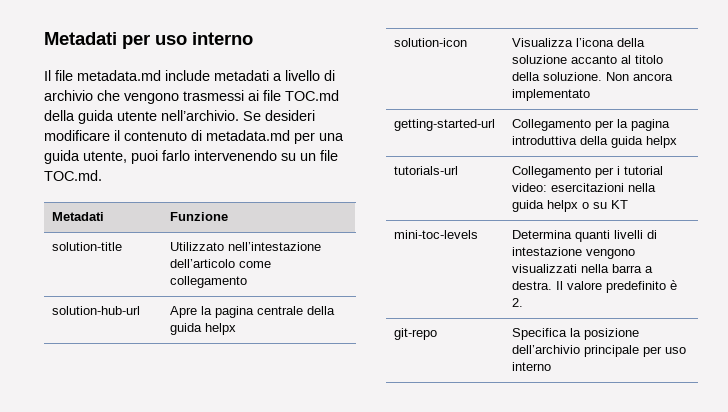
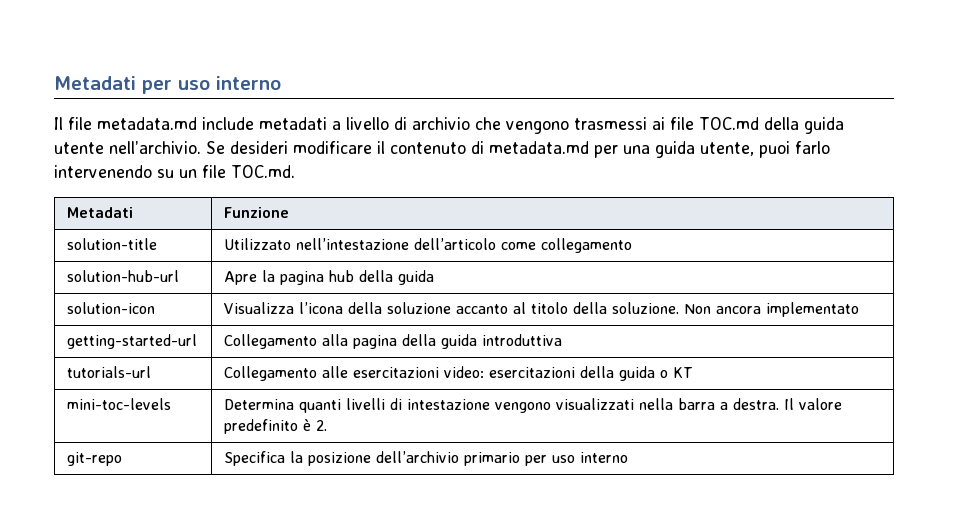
[257,306,336,315] [170,323,237,335] centrale della guida helpx -> [329,270,435,285] hub della guida
[595,119,671,131] [512,136,678,148] per la pagina introduttiva della guida helpx -> [322,334,563,349] alla pagina della guida introduttiva
[595,166,664,178] [512,183,657,192] [512,200,608,212] per i tutorial video: esercitazioni nella guida helpx o su -> [322,366,669,381] alle esercitazioni video: esercitazioni della guida o
[584,345,640,357] principale -> [464,452,521,466] primario

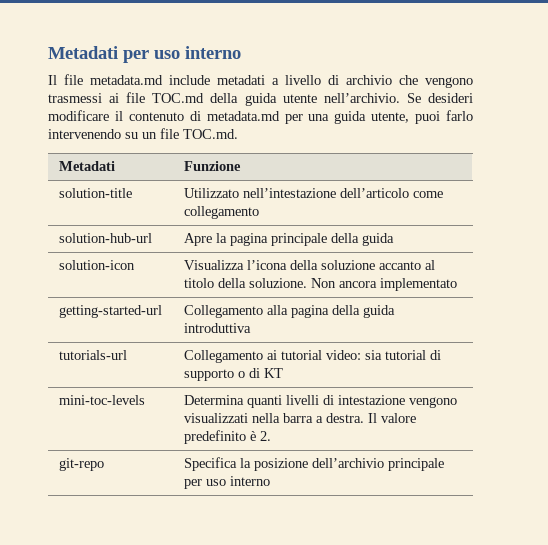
[329,270,355,282] hub -> [270,233,327,246] principale
[322,366,669,381] alle esercitazioni video: esercitazioni della guida o -> [266,350,441,360] [183,368,260,381] ai tutorial video: sia tutorial di supporto o di
[464,452,521,466] primario -> [387,458,444,471] principale

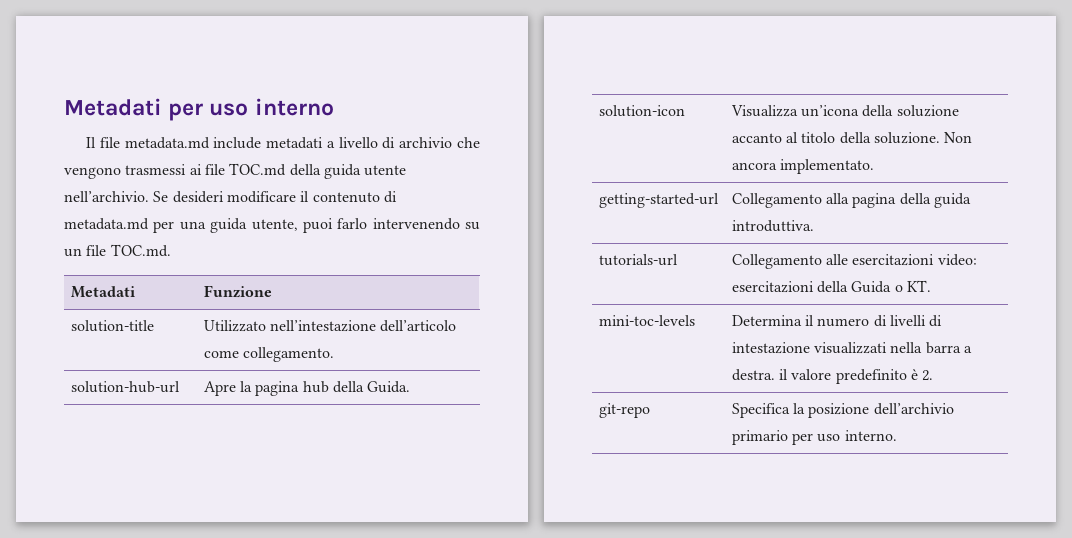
[183,206,259,219] collegamento -> [242,347,334,362] collegamento.
[270,233,394,246] principale della guida -> [302,381,411,393] hub della Guida.
[246,260,287,270] l’icona -> [800,105,859,117] un’icona
[379,278,457,291] implementato -> [779,159,874,174] implementato.
[183,323,251,333] introduttiva -> [731,220,814,232] introduttiva.
[266,350,441,360] [183,368,283,381] ai tutorial video: sia tutorial di supporto o di KT -> [825,254,977,266] [731,280,931,293] alle esercitazioni video: esercitazioni della Guida o KT.
[246,395,282,408] quanti -> [804,315,887,327] il numero di
[408,397,457,408] vengono -> (810, 348) none
[367,413,377,423] Il -> [778,369,788,380] il
[387,458,444,471] [183,476,270,489] principale per uso interno -> [731,430,897,445] primario per uso interno.

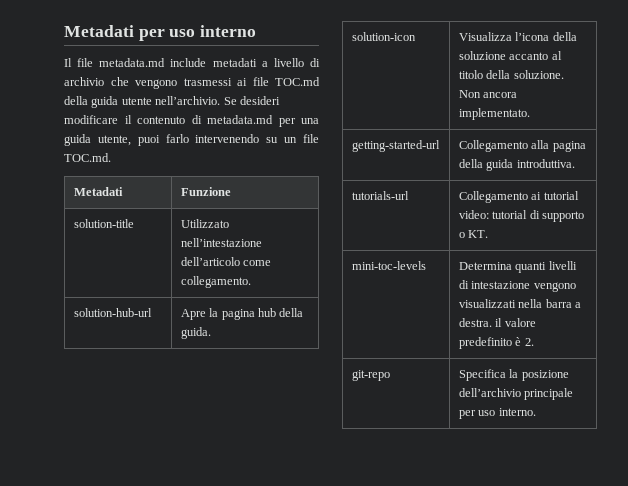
[367,381,411,393] Guida. -> [180,327,211,339] guida.
[800,105,859,117] un’icona -> [515,32,550,41] l’icona
[825,254,977,266] [731,281,892,293] alle esercitazioni video: esercitazioni della Guida -> [531,191,579,200] [458,210,584,222] ai tutorial video: tutorial di supporto
[804,315,887,327] il numero di -> [515,262,547,273] quanti
(810, 348) none -> [533,282,576,292] vengono
[731,430,788,445] primario -> [524,388,574,400] principale

